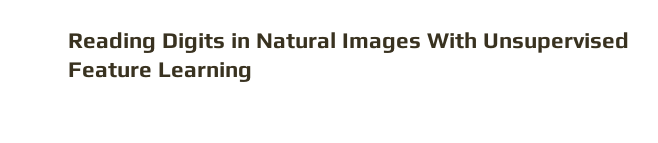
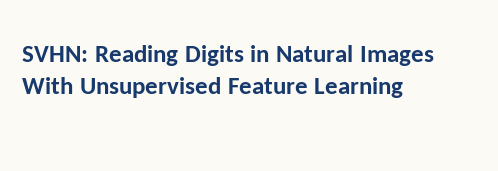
(68, 42) none -> [22,46,88,62] SVHN:

